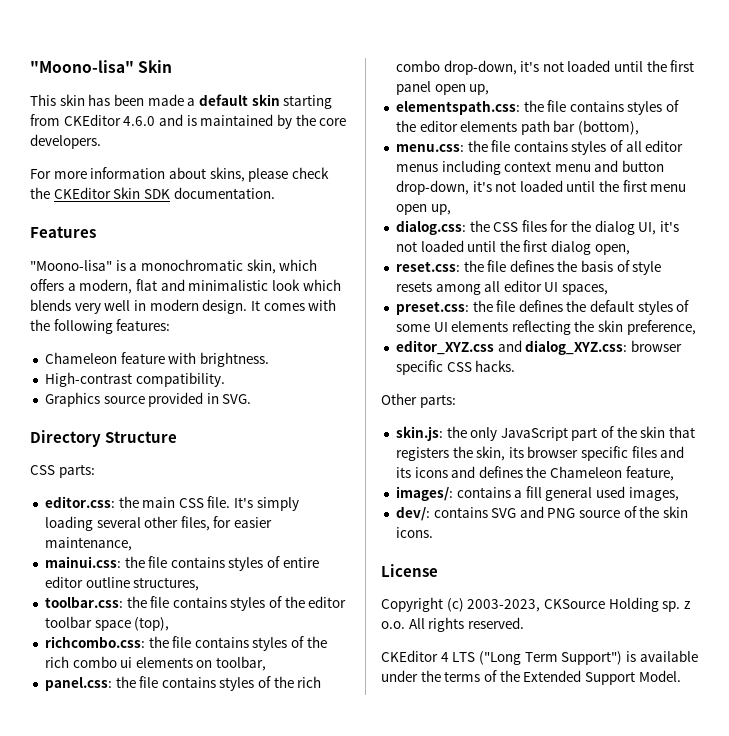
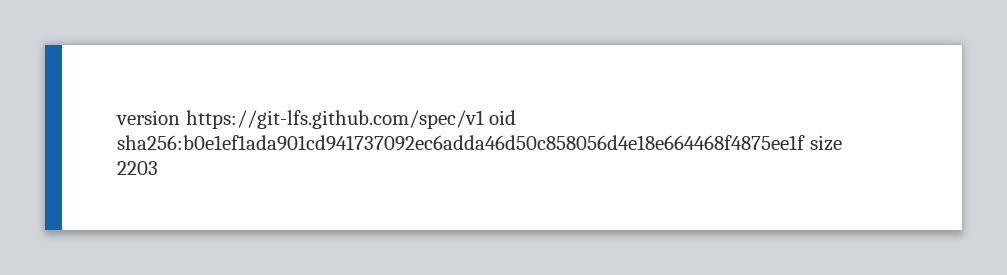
[30,60,173,73] [30,94,333,109] [30,114,347,129] [30,134,101,149] [30,167,329,182] [30,187,275,199] [30,226,96,238] [30,259,318,274] [30,279,341,294] [30,299,337,314] [30,319,171,334] [44,352,269,367] [44,372,225,387] [44,392,252,407] [30,430,178,447] [30,464,95,478] [44,496,299,511] [44,516,273,531] [44,537,132,551] [44,556,319,571] [44,576,200,591] [44,596,347,611] [44,616,170,631] [44,636,327,651] [44,656,267,671] [44,676,322,691] [395,60,695,75] [395,81,490,95] [395,100,680,115] [395,120,640,135] [395,140,684,155] [395,160,665,175] [395,180,687,195] [395,204,451,215] [395,220,680,235] [395,240,630,255] [395,260,662,275] [395,280,609,295] [395,300,690,315] [395,320,696,335] [395,340,682,355] [395,360,516,375] [381,393,456,408] [395,426,696,441] [395,446,685,461] [395,466,674,481] [395,486,679,501] [395,506,689,521] [395,527,433,538] [381,564,438,577] [381,597,691,612] [381,617,524,632] [381,650,698,665] [381,670,681,685] "Moono-lisa" Skin // This skin has been made a default skin starting from CKEditor 4.6.0 and is maintained by the core developers. // For more information about skins, please check the CKEditor Skin SDK documentation. // Features // "Moono-lisa" is a monochromatic skin, which offers a modern, flat and minimalistic look which blends very well in modern design. It comes with the following features: // Chameleon feature with brightness. // High-contrast compatibility. // Graphics source provided in SVG. // Directory Structure // CSS parts: // editor.css: the main CSS file. It's simply loading several other files, for easier maintenance, // mainui.css: the file contains styles of entire editor outline structures, // toolbar.css: the file contains styles of the editor toolbar space (top), // richcombo.css: the file contains styles of the rich combo ui elements on toolbar, // panel.css: the file contains styles of the rich combo drop-down, it's not loaded until the first panel open up, // elementspath.css: the file contains styles of the editor elements path bar (bottom), // menu.css: the file contains styles of all editor menus including context menu and button drop-down, it's not loaded until the first menu open up, // dialog.css: the CSS files for the dialog UI, it's not loaded until the first dialog open, // reset.css: the file defines the basis of style resets among all editor UI spaces, // preset.css: the file defines the default styles of some UI elements reflecting the skin preference, // editor_XYZ.css and dialog_XYZ.css: browser specific CSS hacks. // Other parts: // skin.js: the only JavaScript part of the skin that registers the skin, its browser specific files and its icons and defines the Chameleon feature, // images/: contains a fill general used images, // dev/: contains SVG and PNG source of the skin icons. // License // Copyright (c) 2003-2023, CKSource Holding sp. z o.o. All rights reserved. // CKEditor 4 LTS ("Long Term Support") is available under the terms of the Extended Support Model. -> [116,110,517,129] [117,135,842,151] [117,161,158,175] version https://git-lfs.github.com/spec/v1 oid sha256:b0e1ef1ada901cd941737092ec6adda46d50c858056d4e18e664468f4875ee1f size 2203

